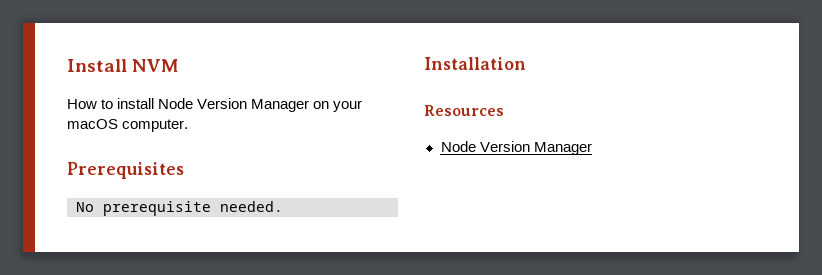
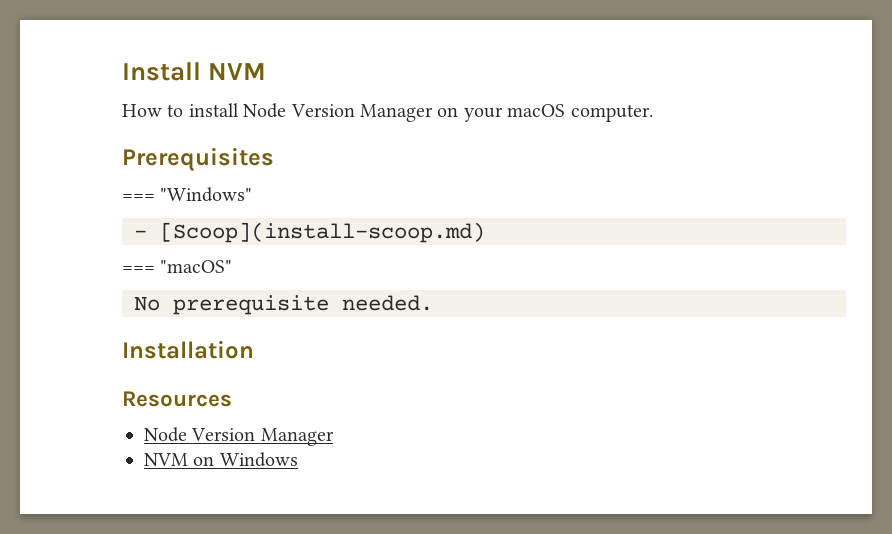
(184, 170) none -> [122,187,253,202] [134,222,485,243] [122,260,233,273] // === "Windows" // - [Scoop](install-scoop.md) // === "macOS"
(592, 148) none -> [144,452,298,467] // NVM on Windows

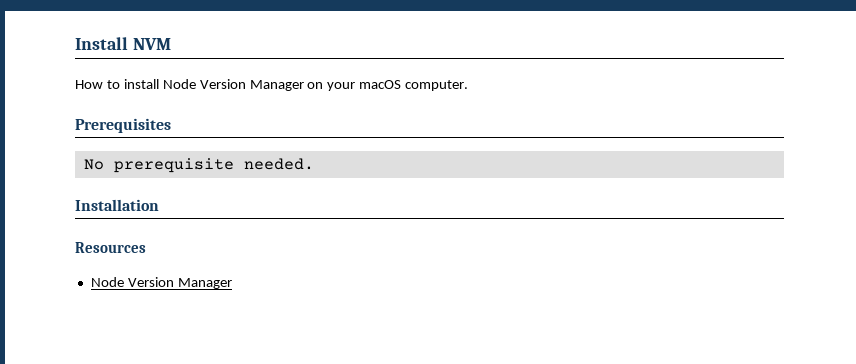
[122,187,253,202] [134,222,485,243] [122,260,233,273] // === "Windows" // - [Scoop](install-scoop.md) // === "macOS" -> (171, 125) none
[144,452,298,467] // NVM on Windows -> (232, 283) none

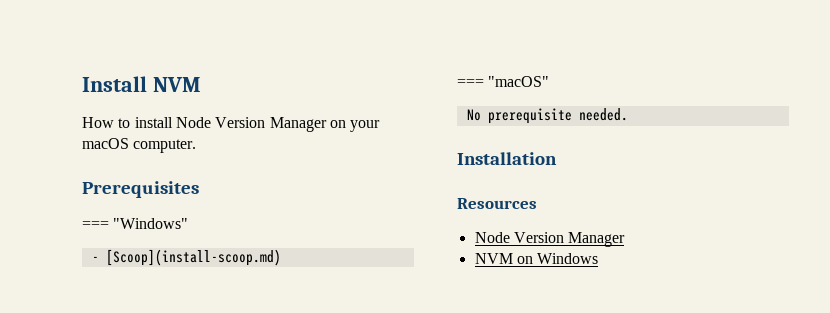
(171, 125) none -> [82,218,189,229] [91,249,281,266] [457,76,550,87] // === "Windows" // - [Scoop](install-scoop.md) // === "macOS"
(232, 283) none -> [474,253,599,264] // NVM on Windows

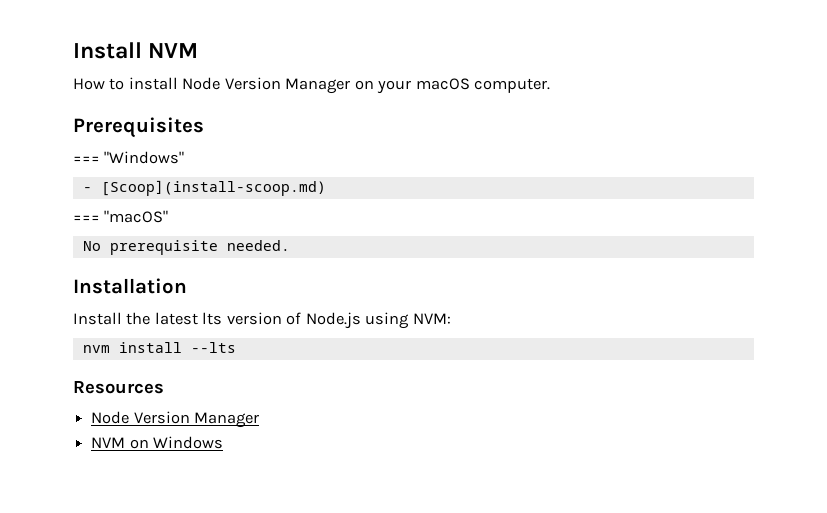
(557, 158) none -> [73,312,451,329] [82,342,236,353] // Install the latest lts version of Node.js using NVM: // nvm install --lts

